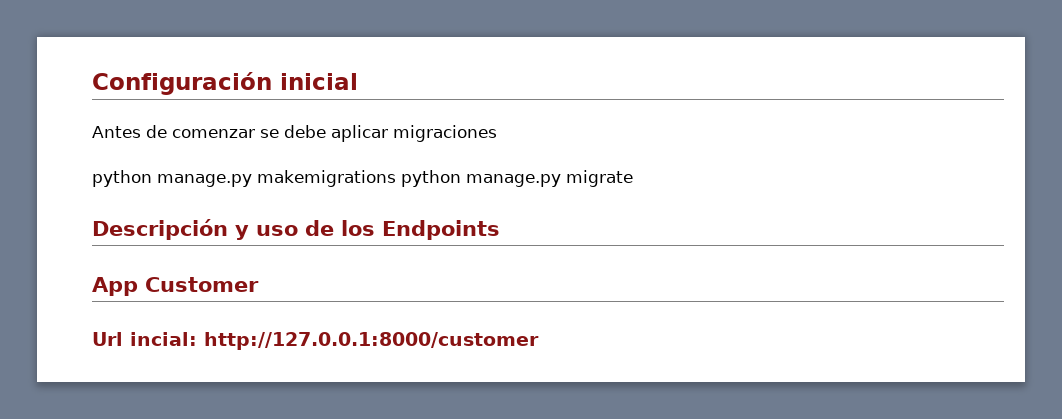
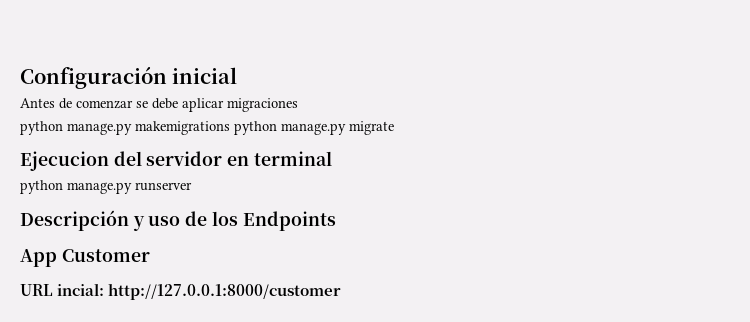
(633, 178) none -> [20,151,332,171] [20,180,192,194] // Ejecucion del servidor en terminal // python manage.py runserver
[92,332,123,346] Url -> [20,284,53,296] URL

